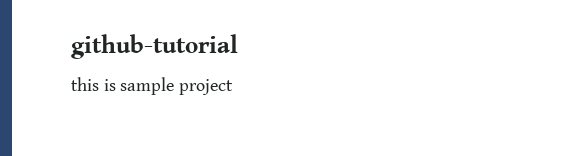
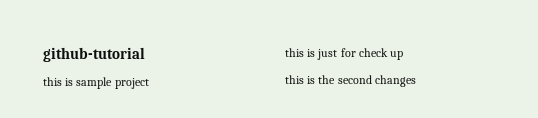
(234, 87) none -> [285,48,404,60] [285,75,416,87] // this is just for check up // this is the second changes

